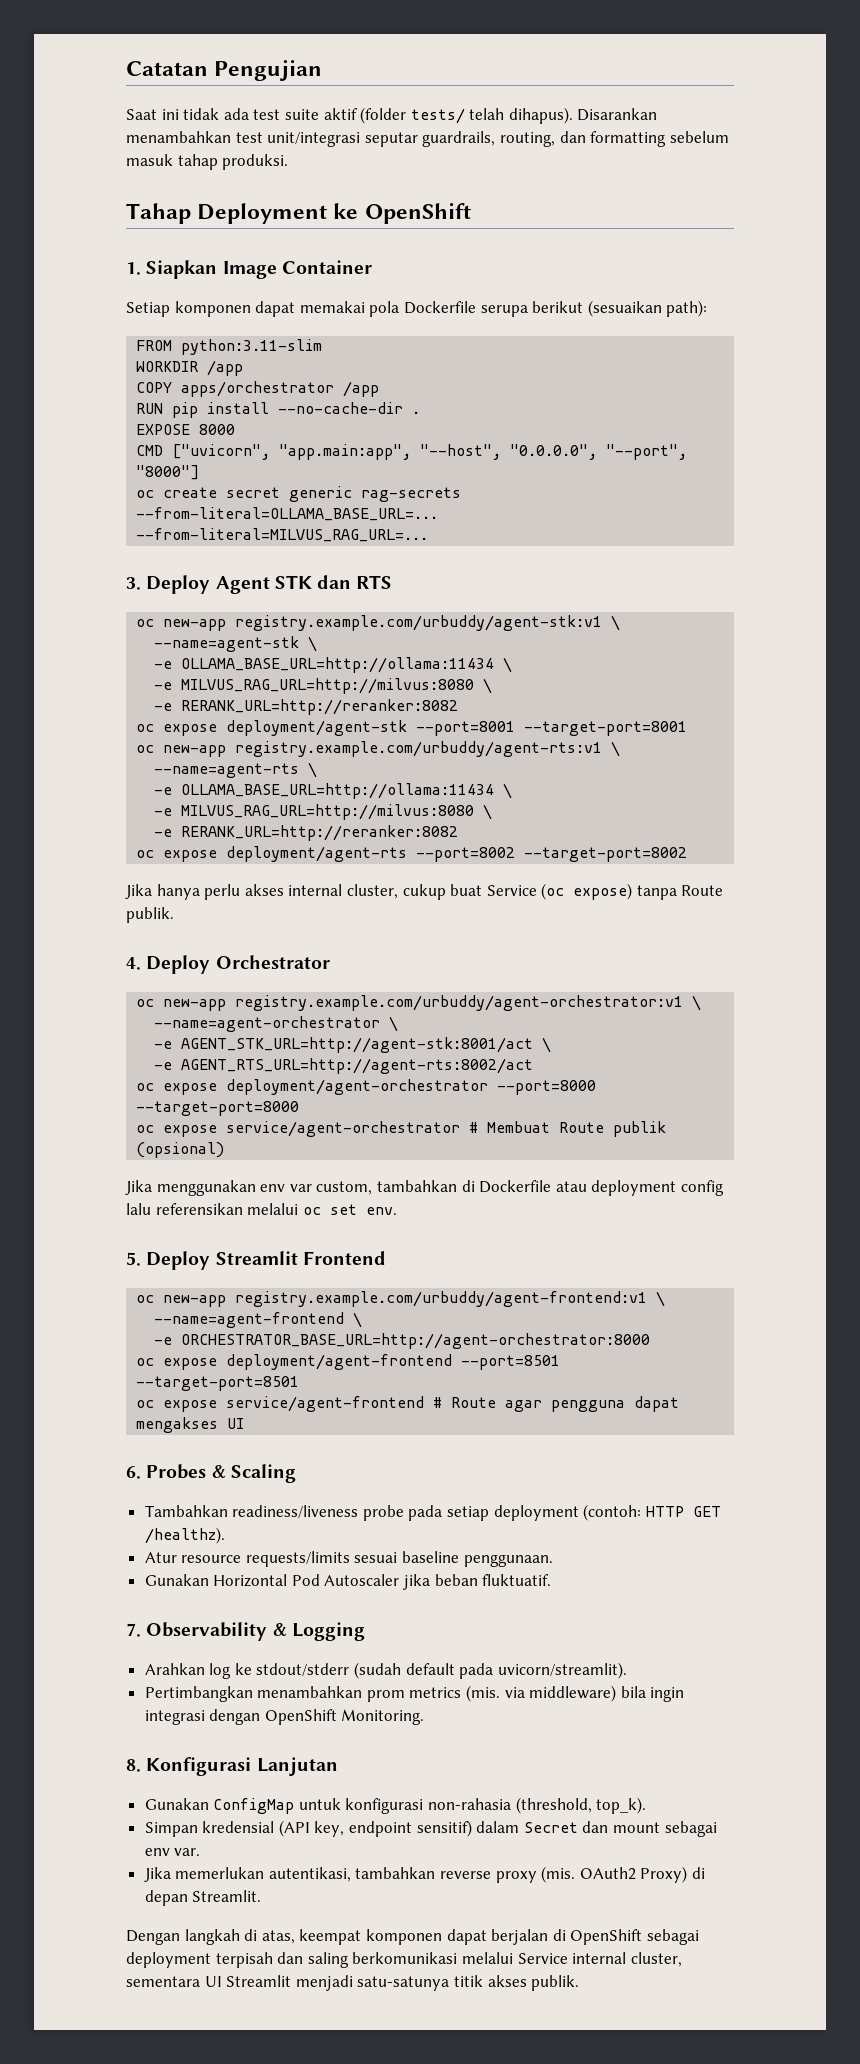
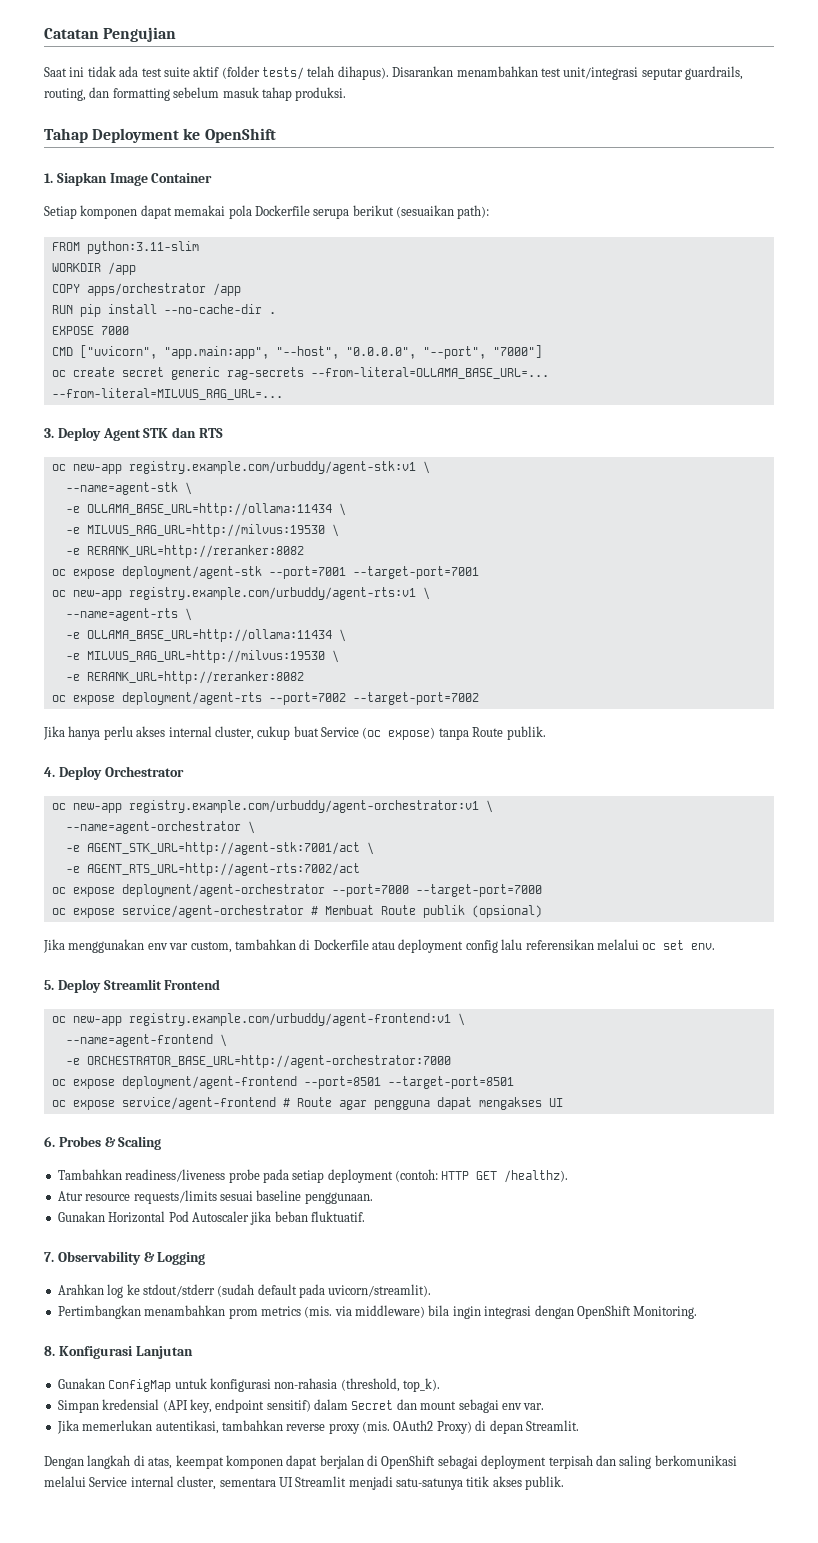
[199,424,236,435] 8000 -> [100,326,129,335] 7000
[136,465,200,480] "8000"] -> [492,345,542,358] "7000"]
[181,678,475,694] MILVUS_RAG_URL=http://milvus:8080 -> [86,524,325,537] MILVUS_RAG_URL=http://milvus:19530
[416,721,688,736] --port=8001 --target-port=8001 -> [268,566,479,579] --port=7001 --target-port=7001
[181,804,475,820] MILVUS_RAG_URL=http://milvus:8080 -> [86,650,325,663] MILVUS_RAG_URL=http://milvus:19530
[416,847,688,862] --port=8002 --target-port=8002 -> [268,692,479,705] --port=7002 --target-port=7002
[181,1037,552,1053] [154,1058,534,1074] AGENT_STK_URL=http://agent-stk:8001/act \ // -e AGENT_RTS_URL=http://agent-rts:8002/act -> [86,842,374,855] [65,863,360,876] AGENT_STK_URL=http://agent-stk:7001/act \ // -e AGENT_RTS_URL=http://agent-rts:7002/act
[497,1080,597,1095] [136,1101,300,1116] --port=8000 --target-port=8000 -> [331,884,542,897] --port=7000 --target-port=7000
[181,1333,651,1349] ORCHESTRATOR_BASE_URL=http://agent-orchestrator:8000 -> [86,1055,451,1068] ORCHESTRATOR_BASE_URL=http://agent-orchestrator:7000

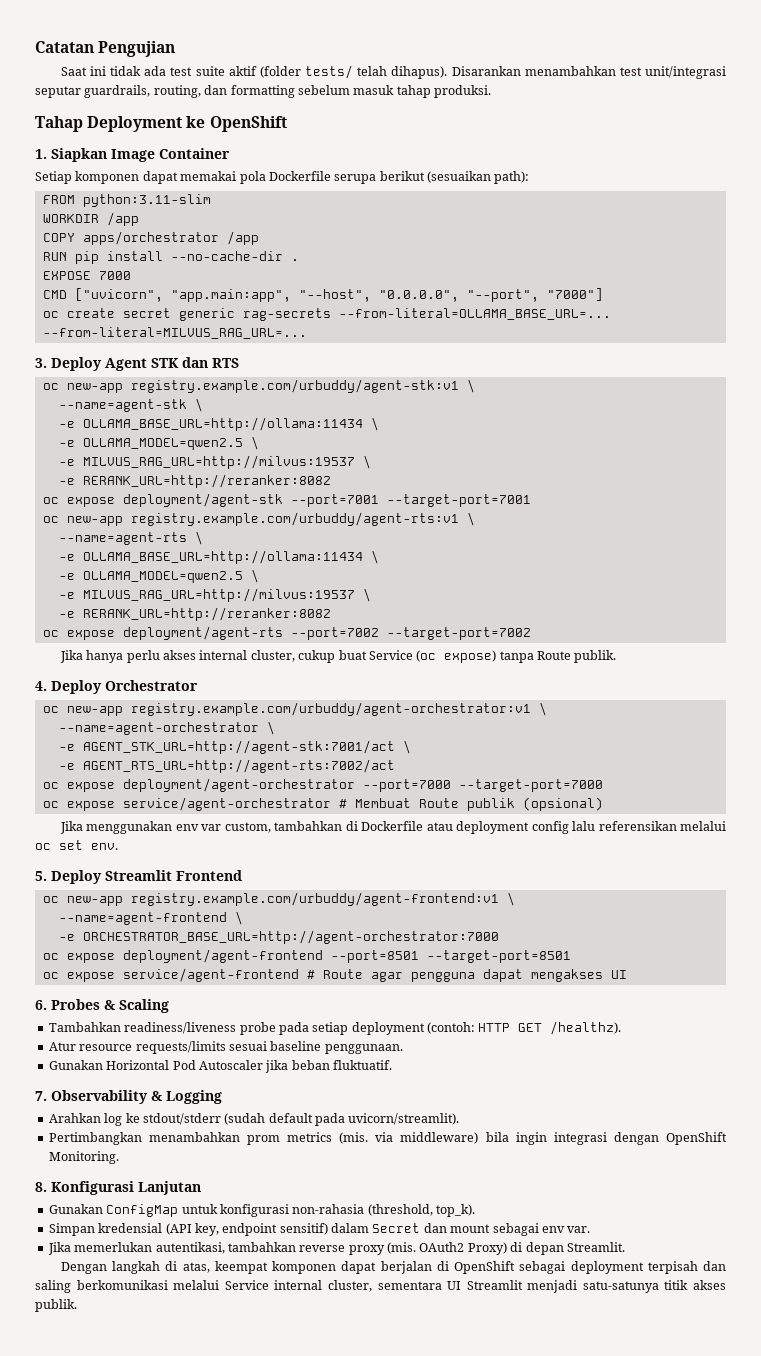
[86,524,325,537] MILVUS_RAG_URL=http://milvus:19530 -> [82,436,259,450] [58,455,355,469] OLLAMA_MODEL=qwen2.5 \ // -e MILVUS_RAG_URL=http://milvus:19537
[86,650,325,663] MILVUS_RAG_URL=http://milvus:19530 -> [82,569,259,583] [58,588,355,602] OLLAMA_MODEL=qwen2.5 \ // -e MILVUS_RAG_URL=http://milvus:19537

